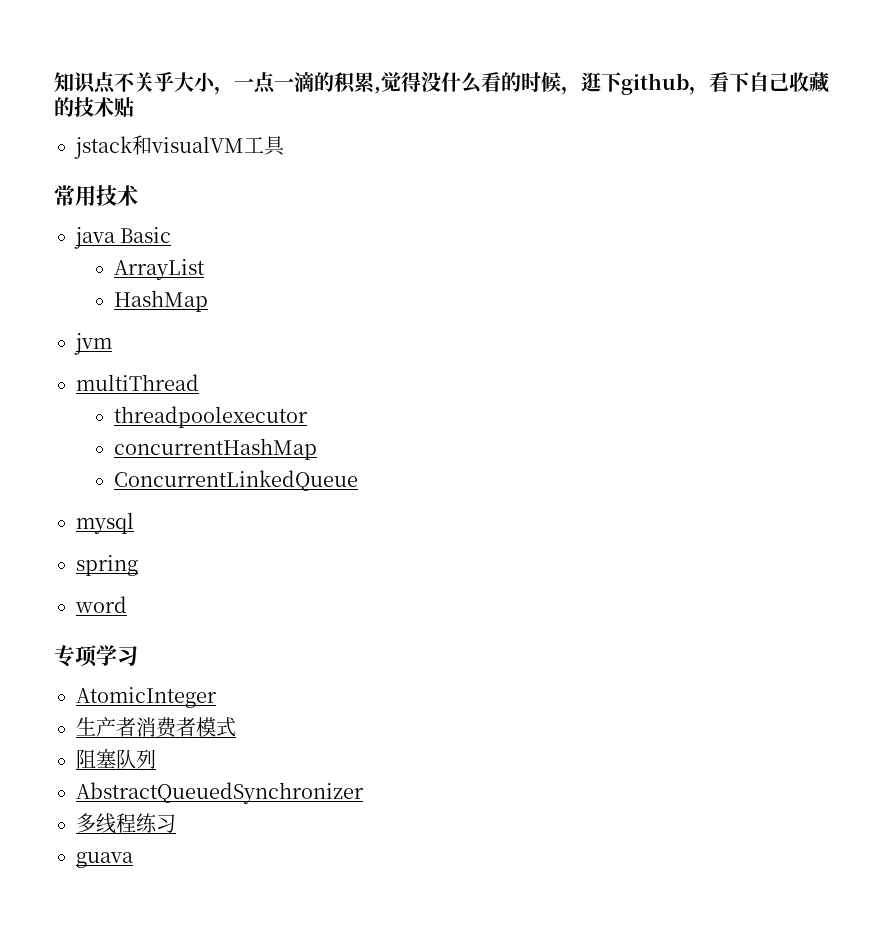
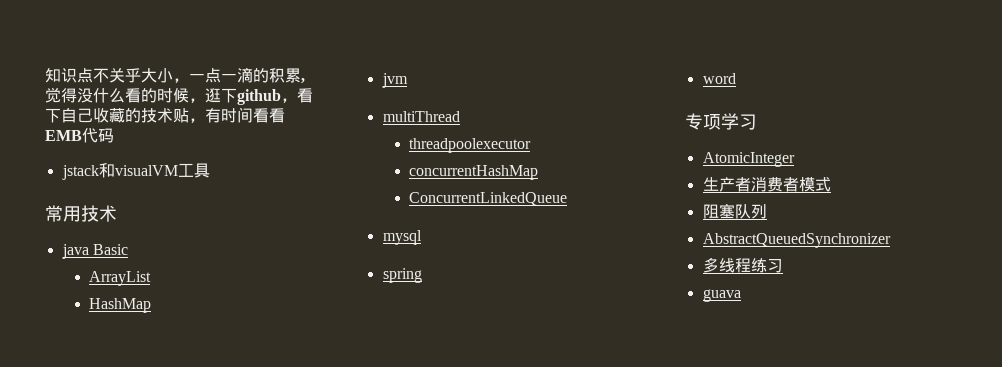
(134, 107) none -> [189,107,285,123] [45,128,114,143] ，有时间看看EMB代码

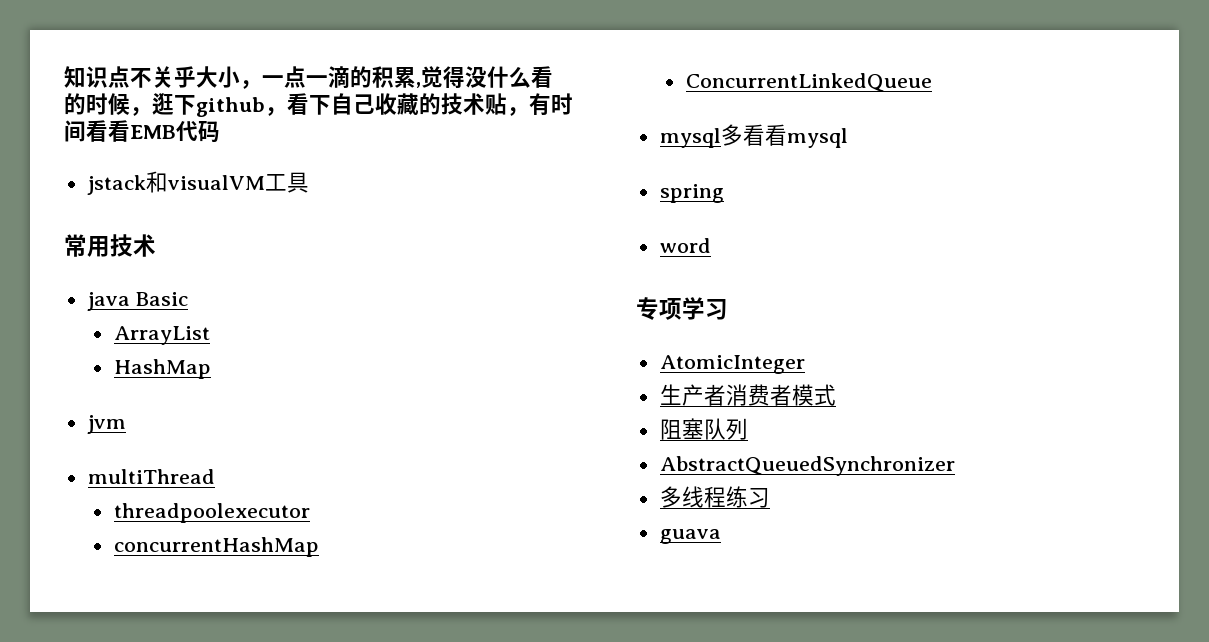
(422, 237) none -> [720,124,848,148] 多看看mysql

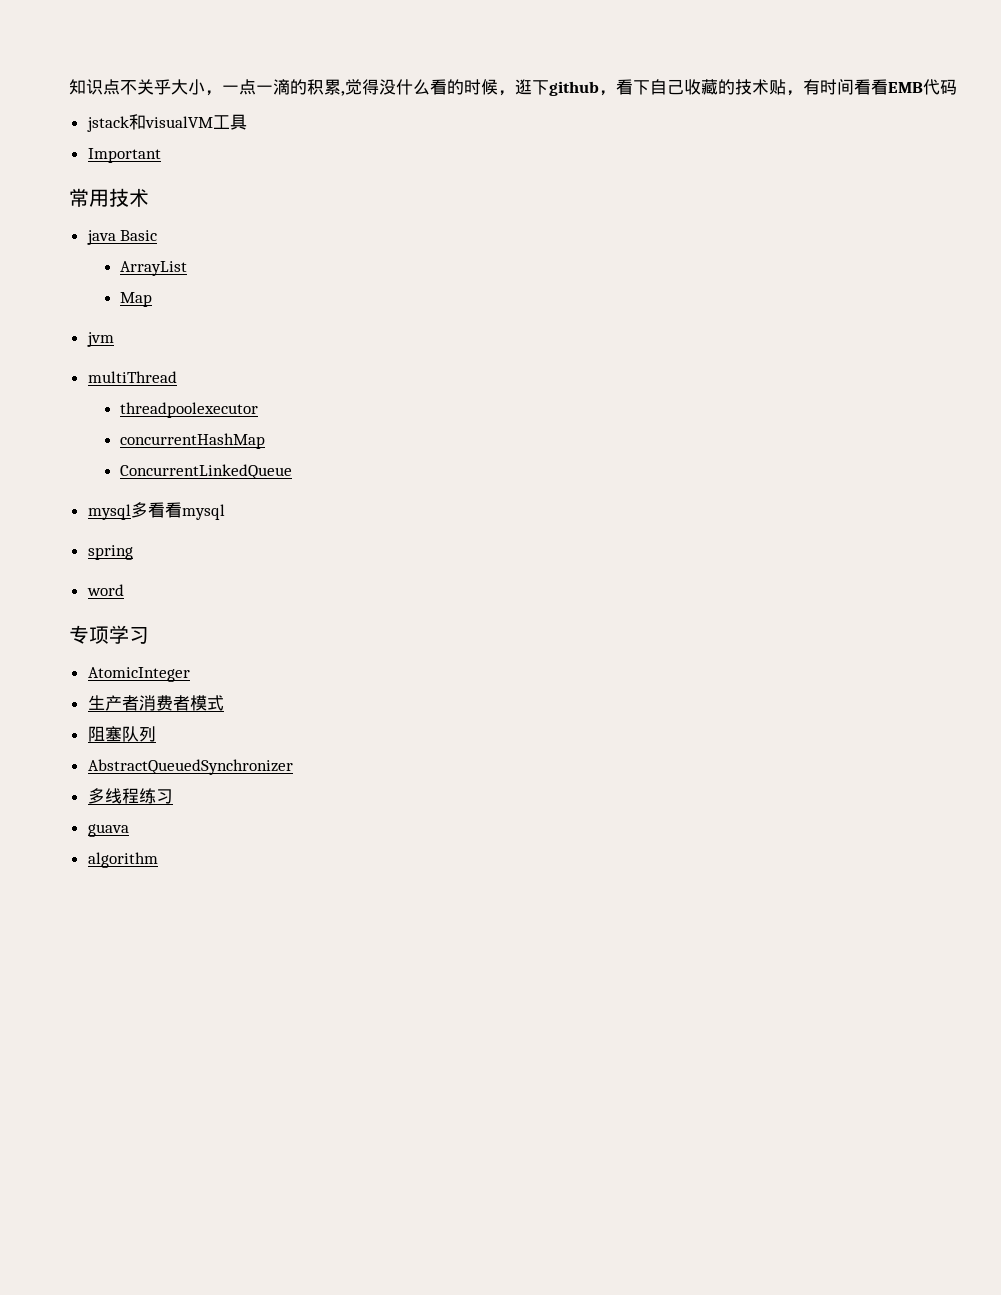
(309, 182) none -> [87,148,161,163] // Important
[113,359,211,379] HashMap -> [119,292,152,307] Map
(721, 536) none -> [87,852,158,868] // algorithm

